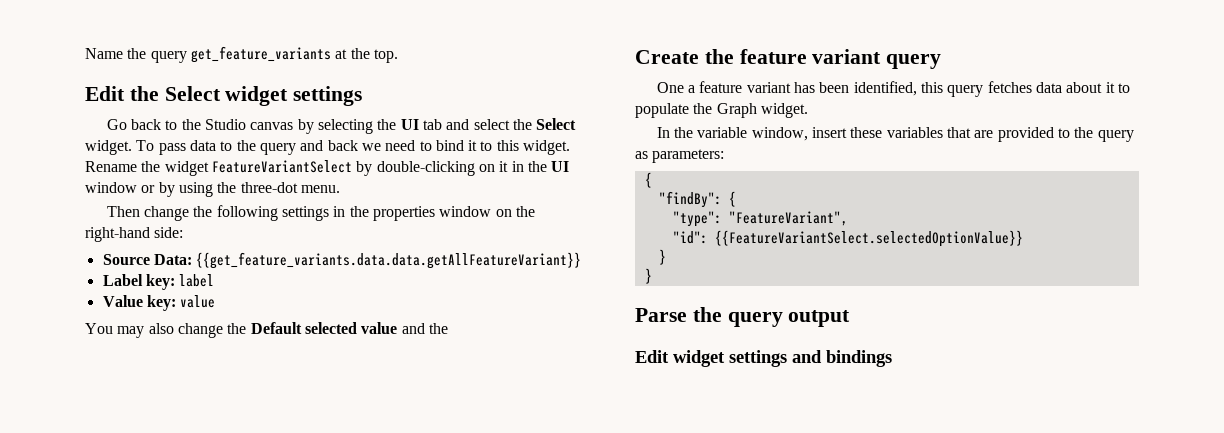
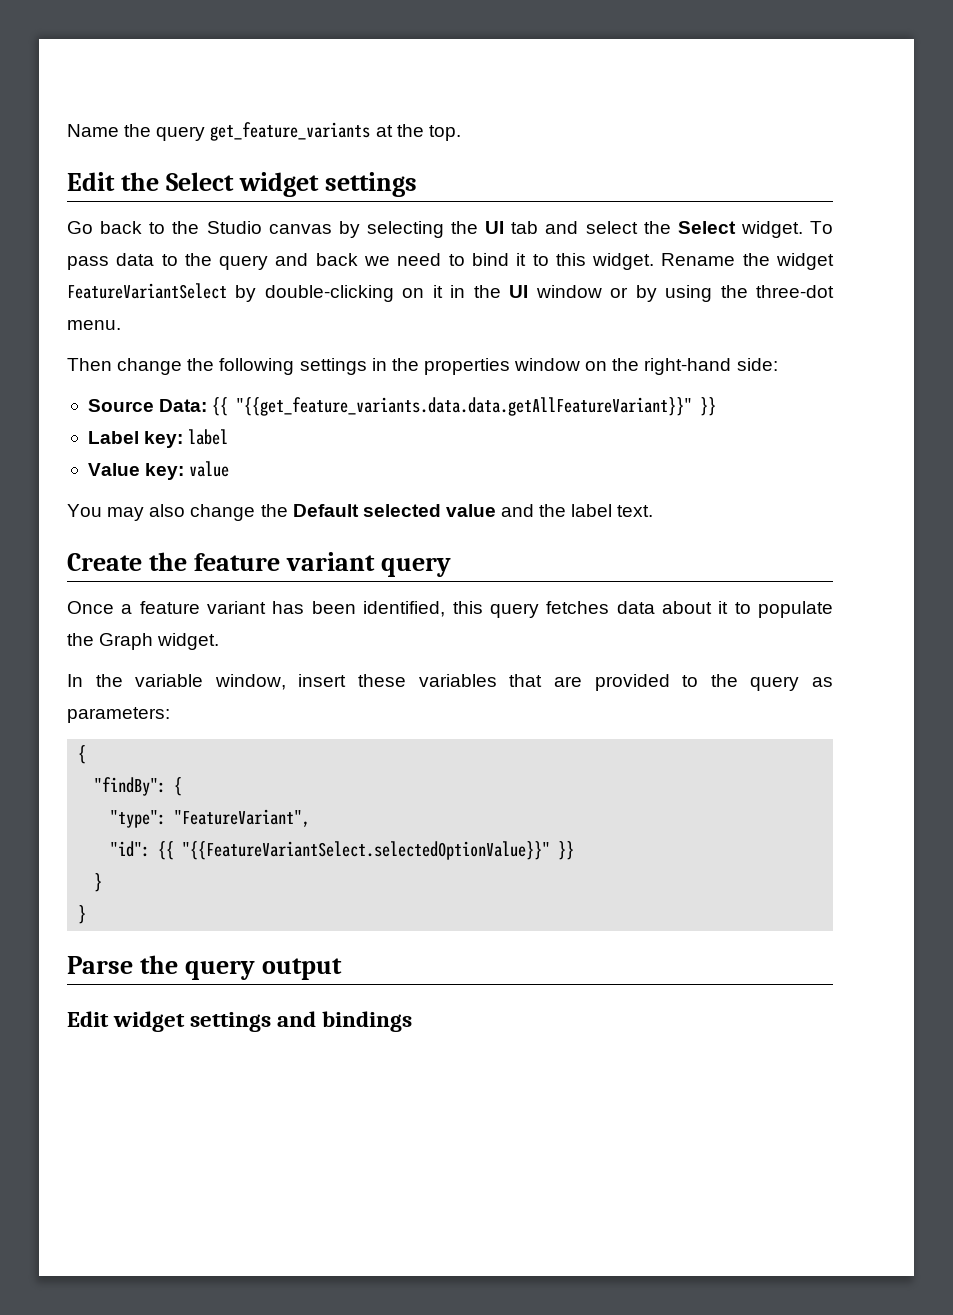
[196,252,582,269] {{get_feature_variants.data.data.getAllFeatureVariant}} -> [212,397,717,416] {{ "{{get_feature_variants.data.data.getAllFeatureVariant}}" }}
(448, 328) none -> [571,504,654,517] label text.
[656,82,684,93] One -> [67,601,114,614] Once
[714,230,1023,247] {{FeatureVariantSelect.selectedOptionValue}} -> [158,841,575,860] {{ "{{FeatureVariantSelect.selectedOptionValue}}" }}

